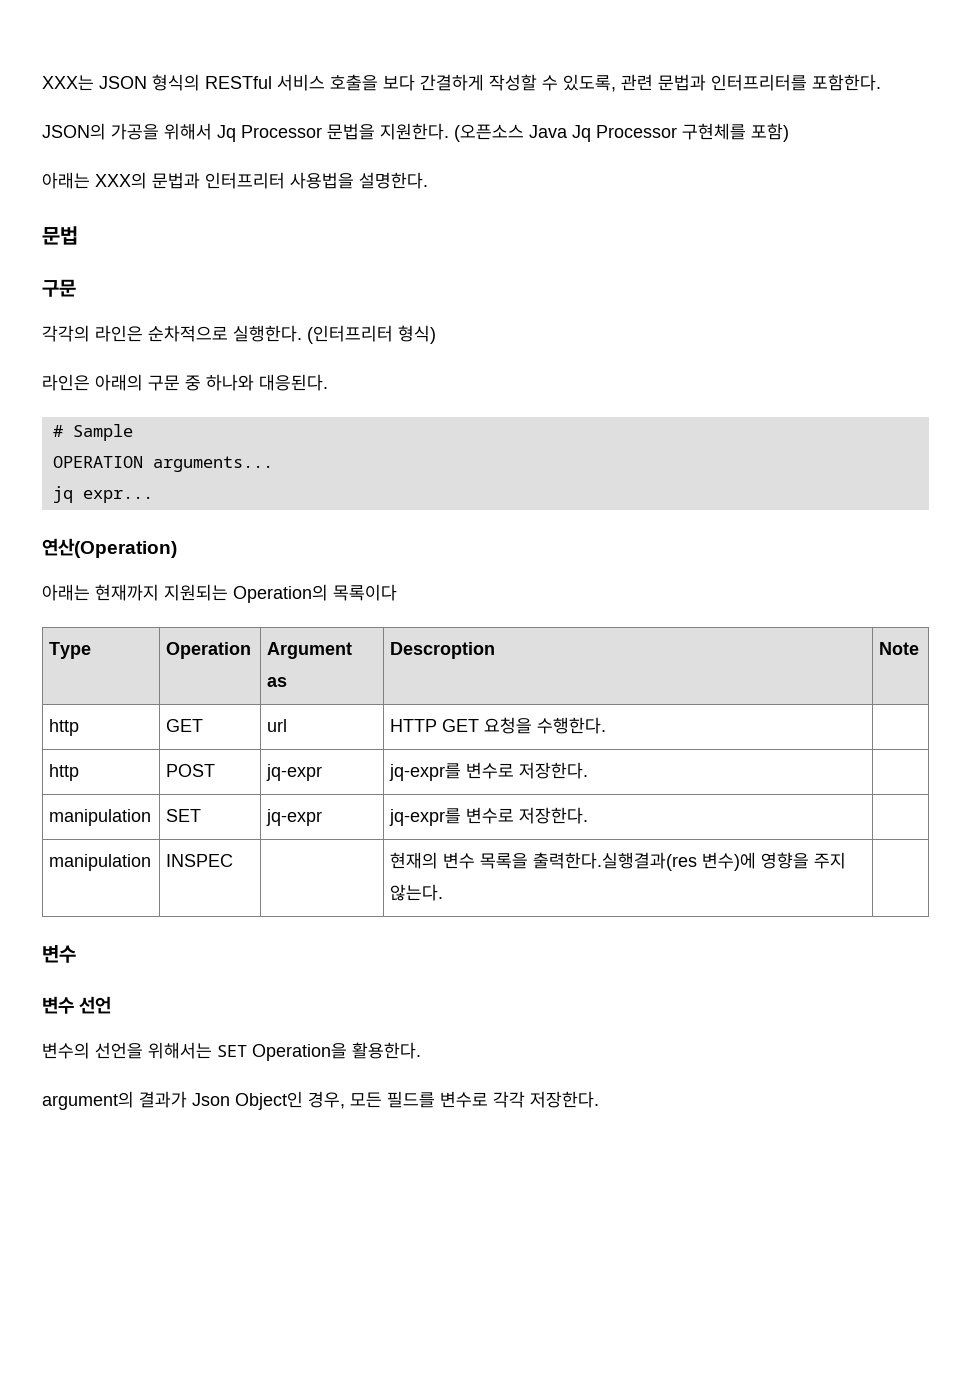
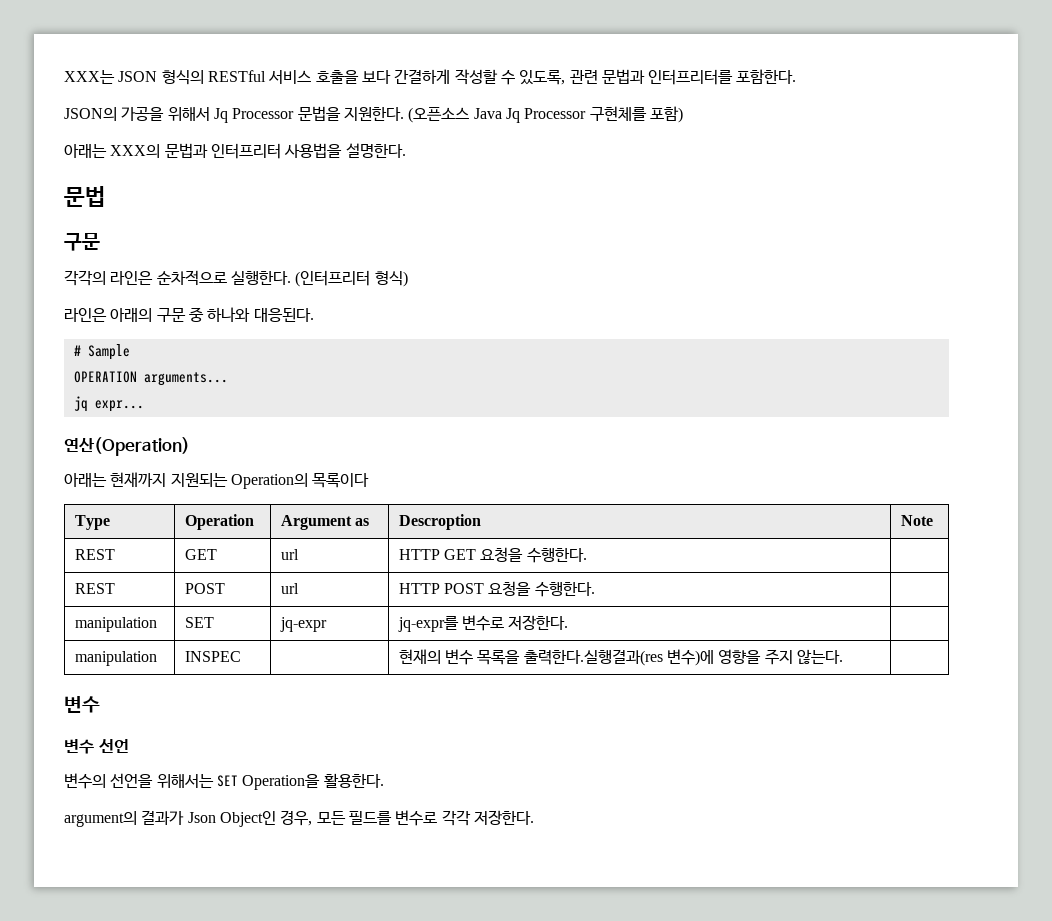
[49,719,80,736] http -> [74,549,115,560] REST
[49,764,80,781] http -> [74,583,115,594] REST
[266,764,323,781] [389,762,589,781] jq-expr | jq-expr를 변수로 저장한다. -> [280,583,299,594] [398,581,595,597] url | HTTP POST 요청을 수행한다.

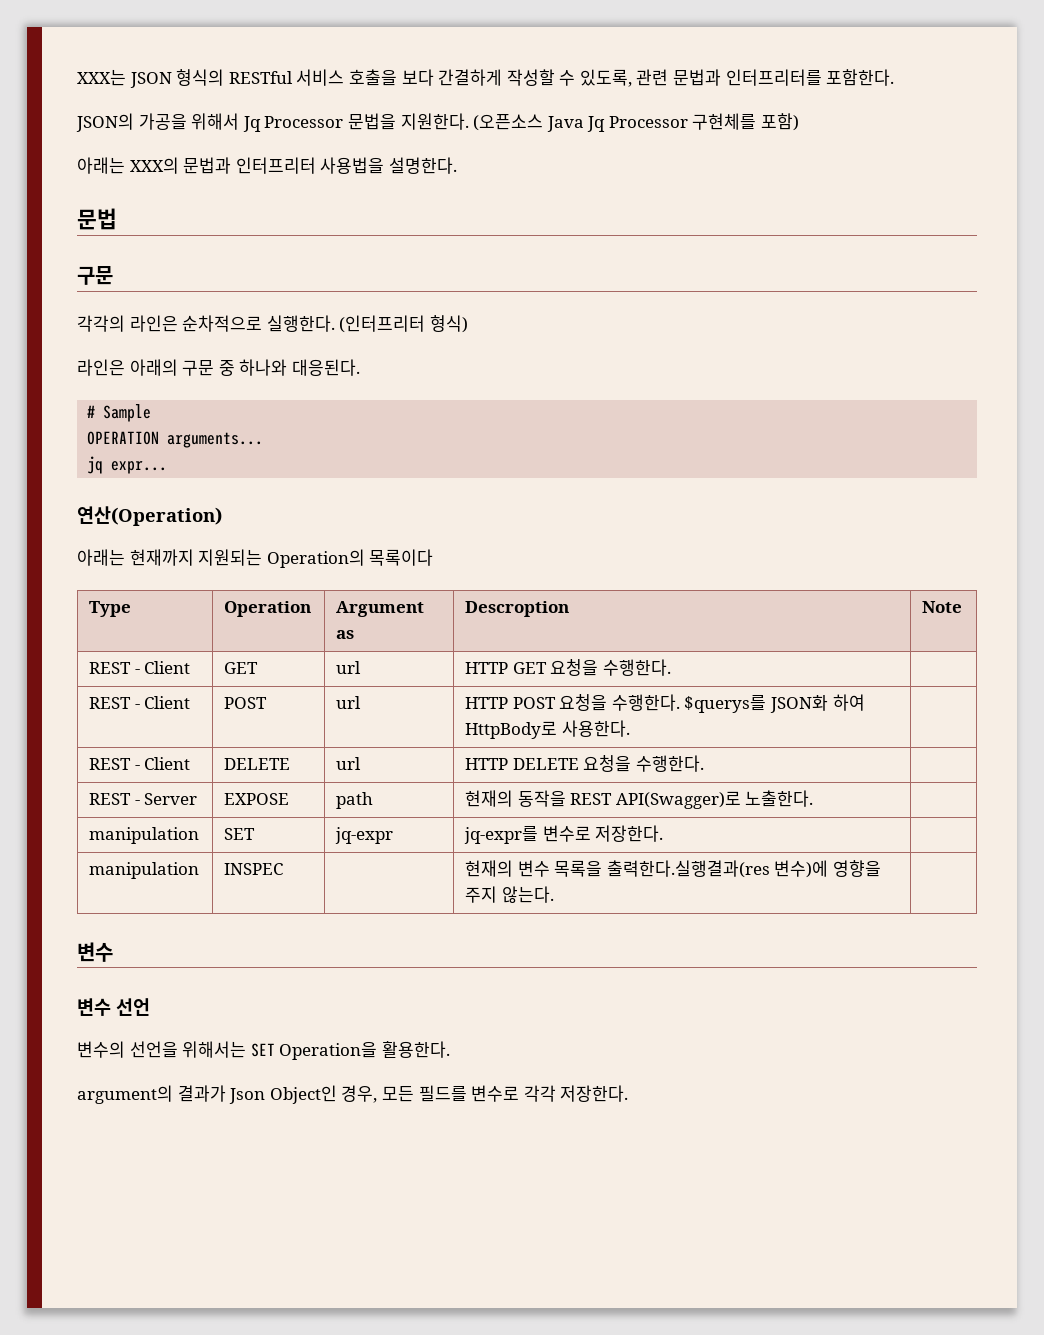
(115, 554) none -> [134,661,191,674] - Client
(115, 588) none -> [134,696,191,709] - Client
(595, 589) none -> [684,694,865,713] [465,720,630,739] [89,757,191,770] [224,758,291,770] [336,757,362,770] [465,755,704,772] [89,793,198,805] [224,793,290,805] [336,792,374,809] [465,790,814,809] $querys를 JSON화 하여 HttpBody로 사용한다. | // REST - Client | DELETE | url | HTTP DELETE 요청을 수행한다. | // REST - Server | EXPOSE | path | 현재의 동작을 REST API(Swagger)로 노출한다.

